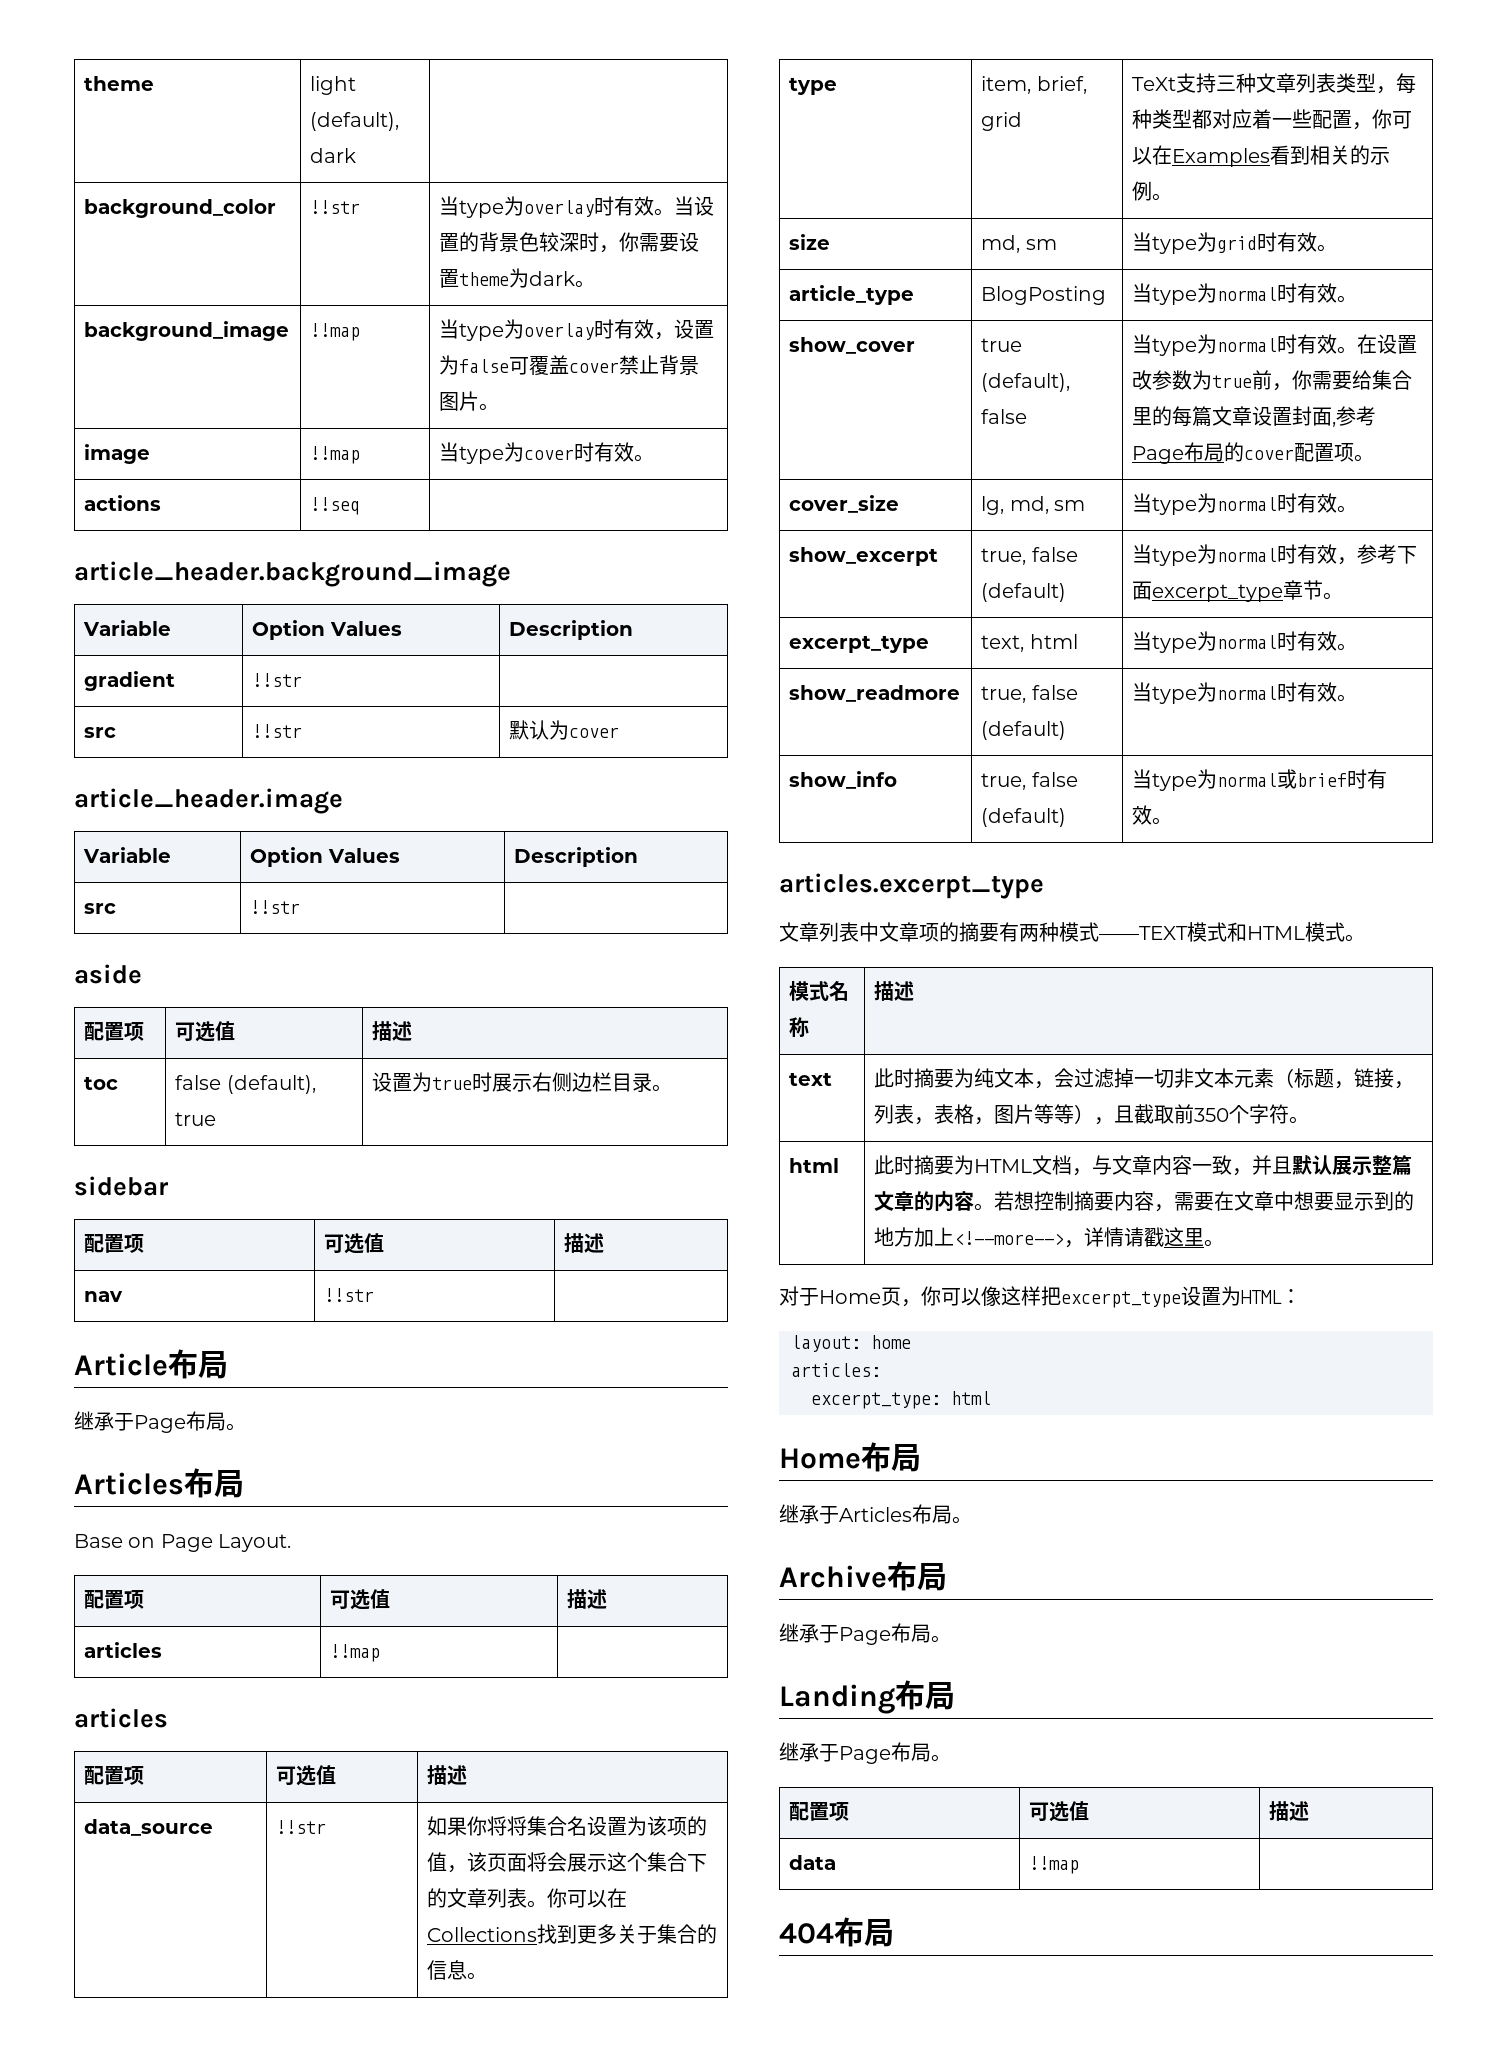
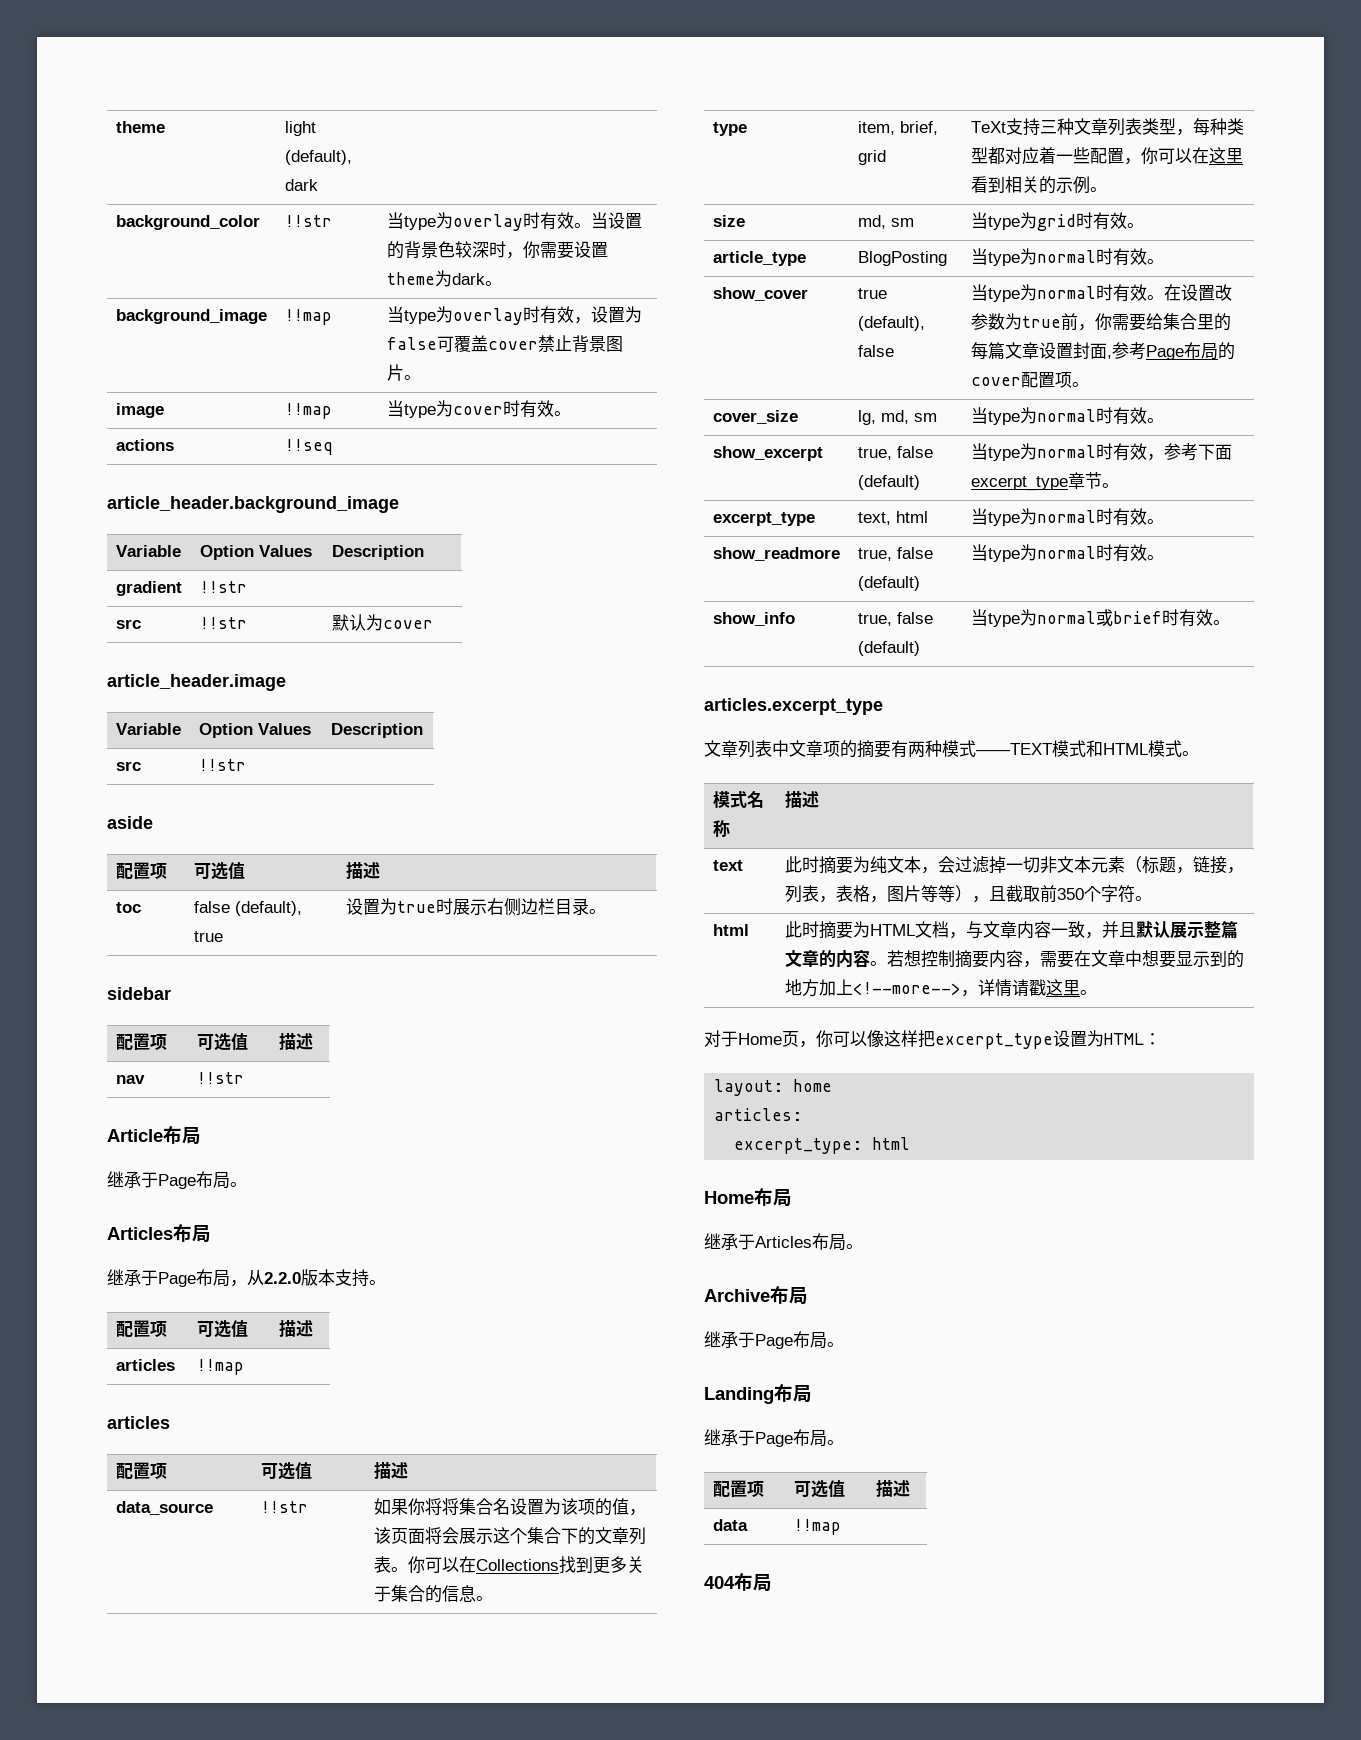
[74,1534,292,1552] Base on Page Layout. -> [107,1269,386,1287] 继承于Page布局，从2.2.0版本支持。
[1172,148,1271,167] Examples -> [1208,147,1243,164] 这里

